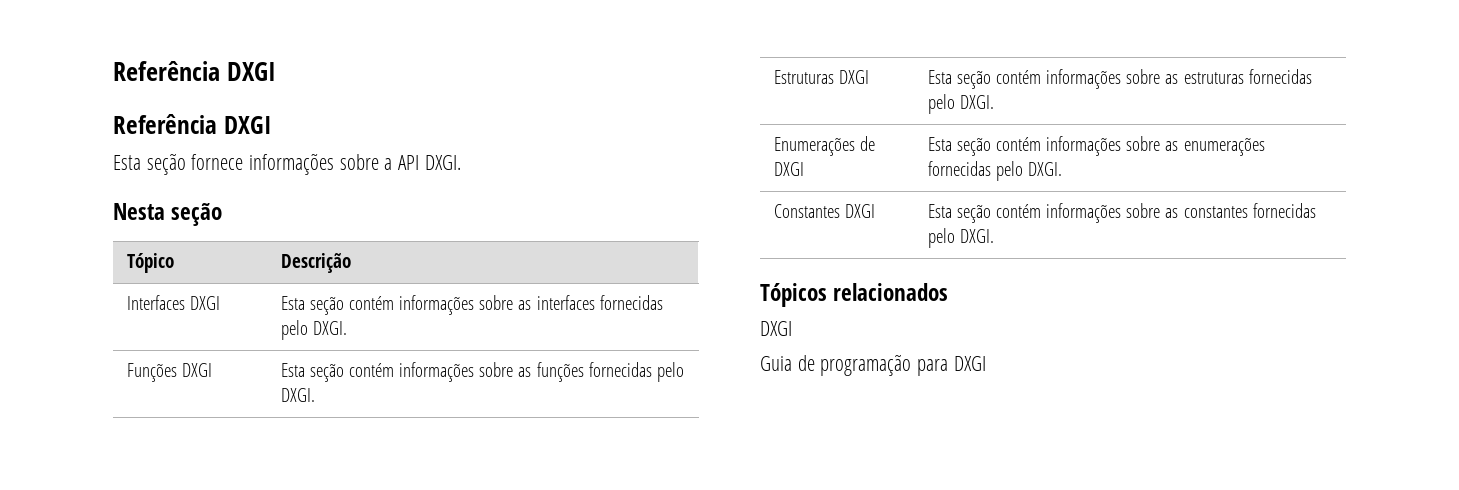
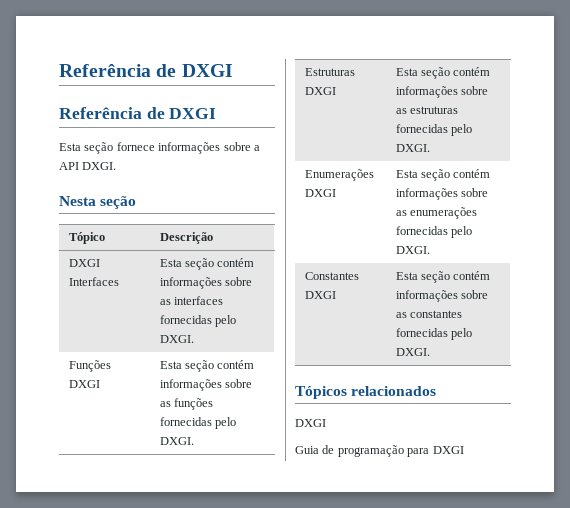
[113,61,220,81] Referência -> [59,64,177,77] Referência de
(217, 124) none -> [146,107,165,119] de
(351, 263) none -> [68,259,100,267] DXGI
[189,296,220,310] DXGI -> (119, 281) none
[859,136,875,151] de -> (374, 175) none

